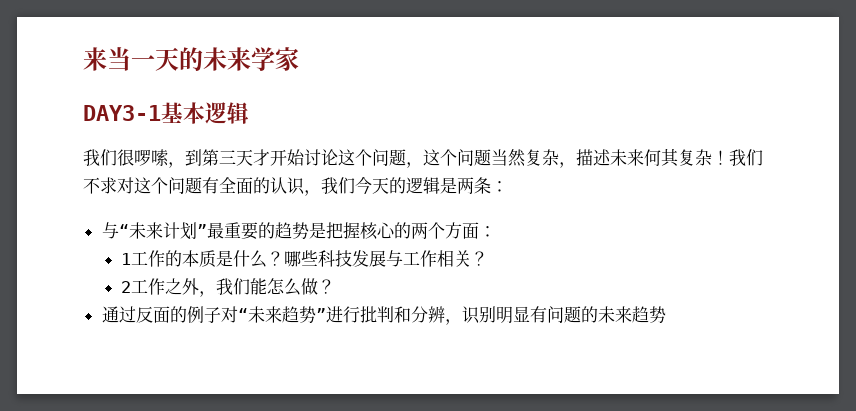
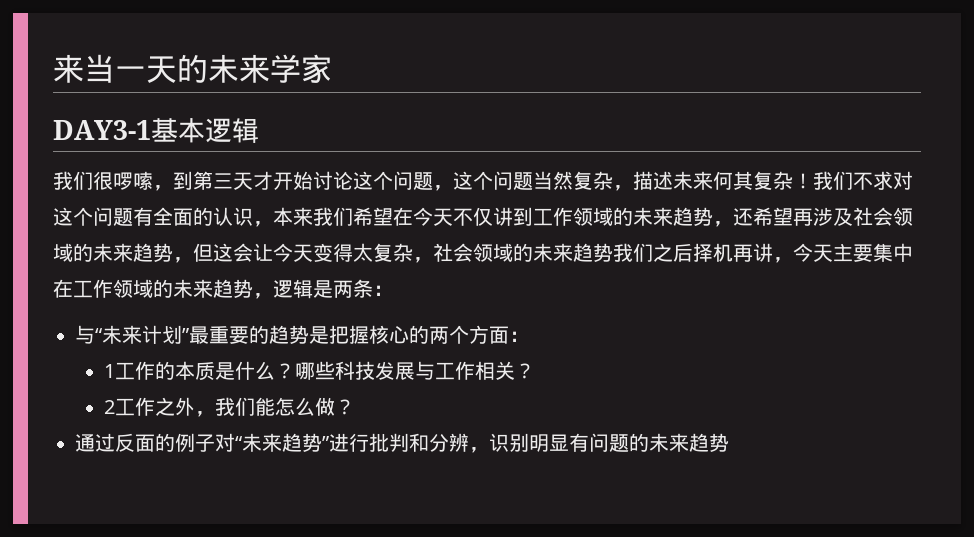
[321,176,406,195] 我们今天的 -> [273,207,913,227] [53,243,913,263] [53,279,273,299] 本来我们希望在今天不仅讲到工作领域的未来趋势，还希望再涉及社会领域的未来趋势，但这会让今天变得太复杂，社会领域的未来趋势我们之后择机再讲，今天主要集中在工作领域的未来趋势，

